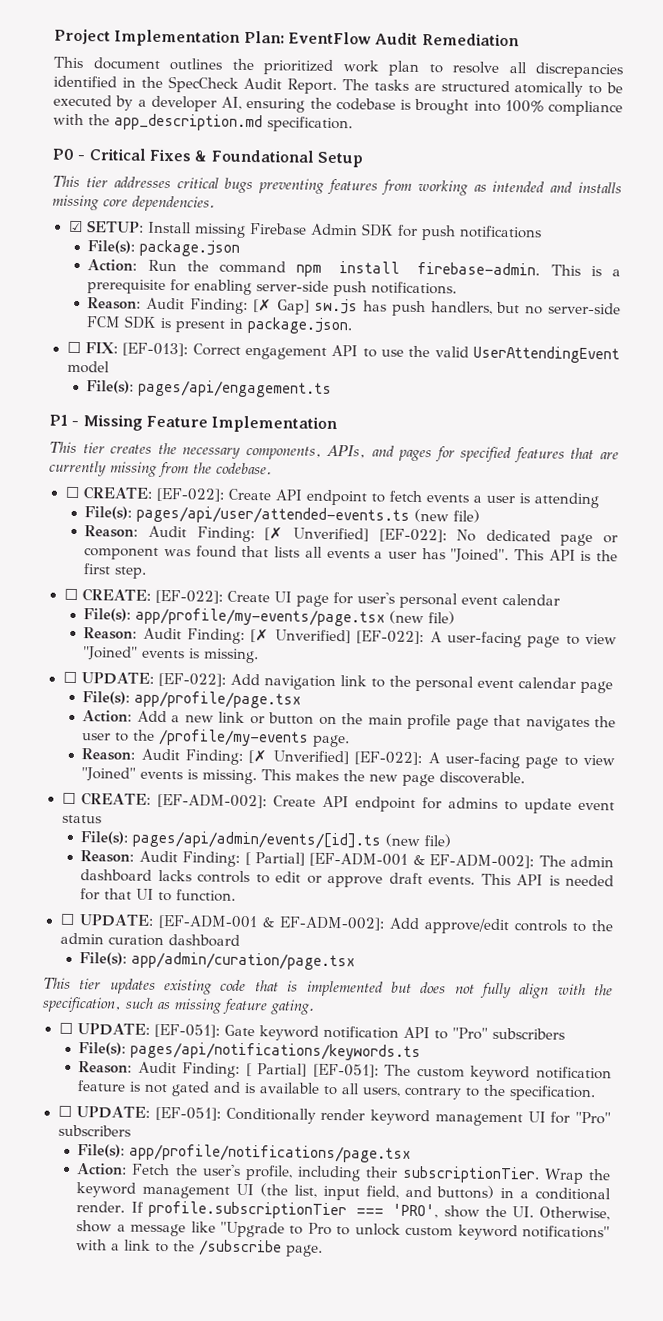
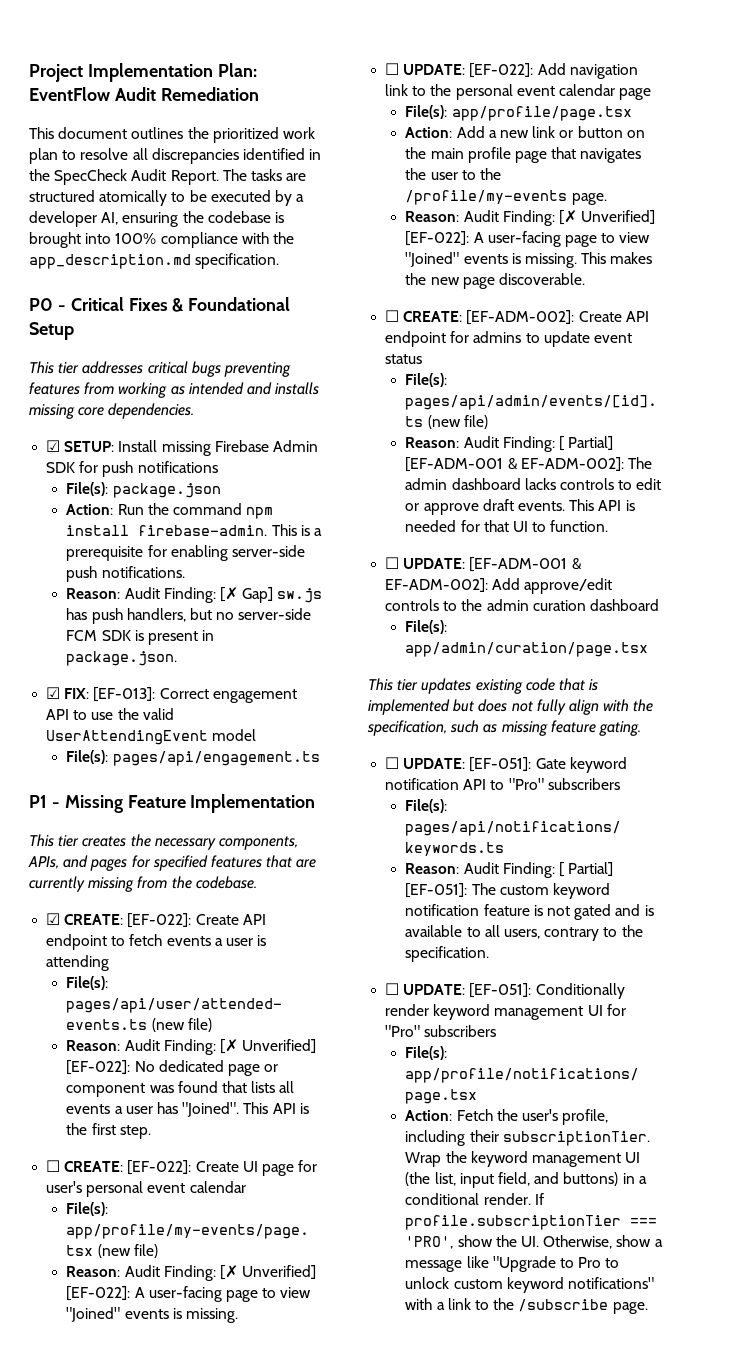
[66,341,81,354] ☐ -> [46,687,61,699] ☑
[64,486,80,499] ☐ -> [46,913,61,925] ☑

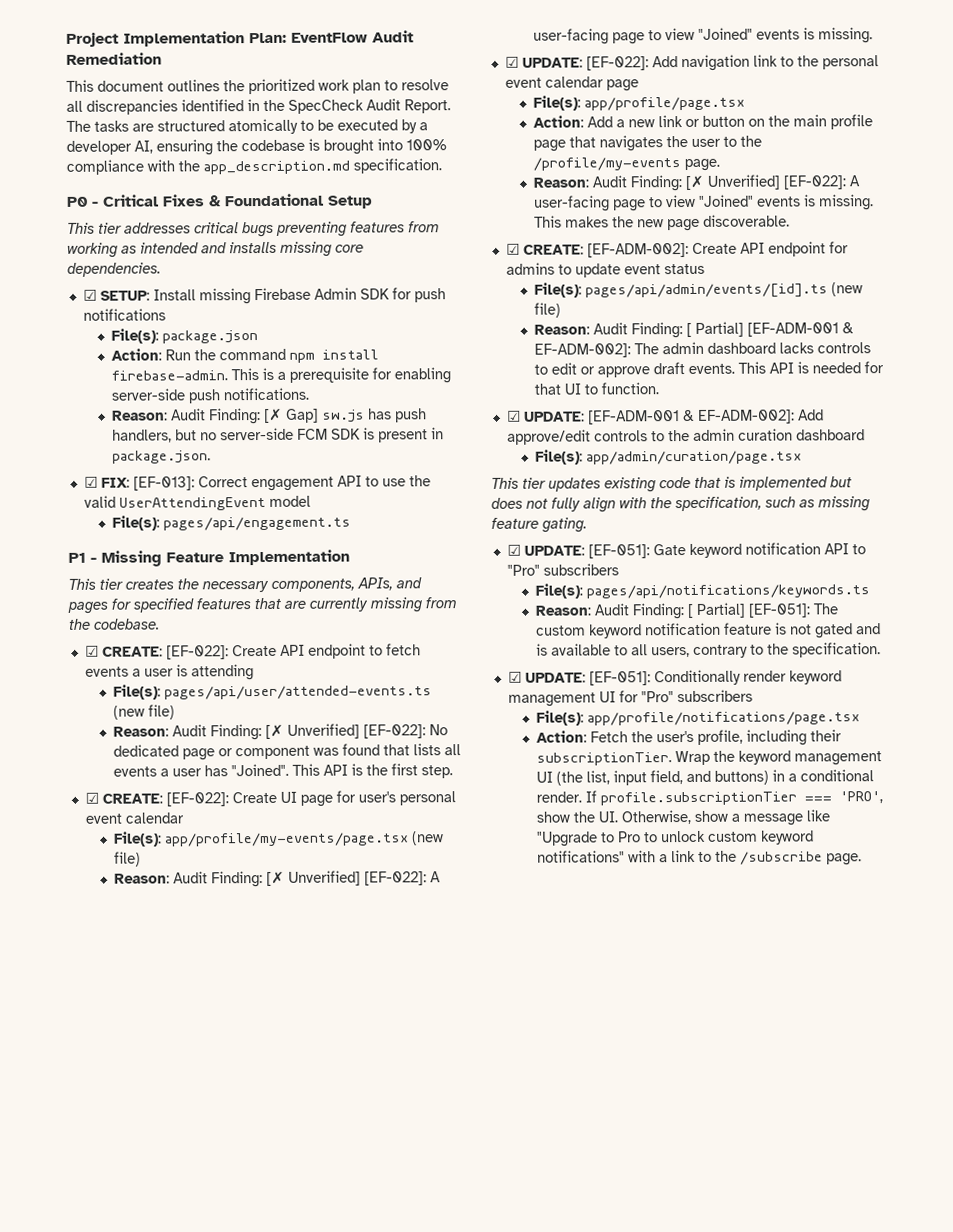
[46,1160,61,1172] ☐ -> [84,792,99,804] ☑
[385,63,400,75] ☐ -> [504,56,519,68] ☑
[385,310,400,322] ☐ -> [505,243,520,255] ☑
[385,557,400,569] ☐ -> [506,410,521,422] ☑
[385,757,400,769] ☐ -> [506,544,521,556] ☑
[385,983,400,995] ☐ -> [507,671,522,683] ☑

